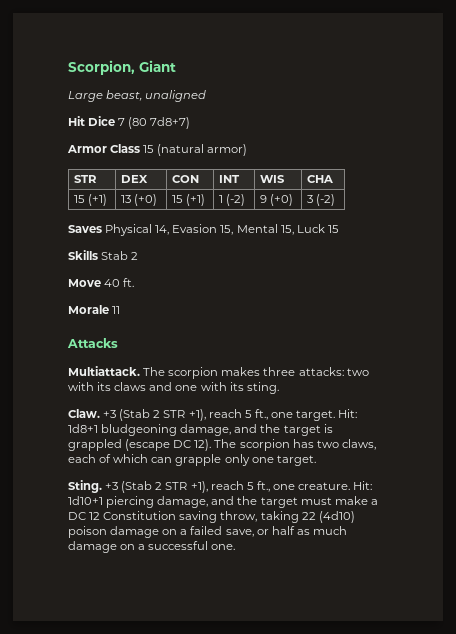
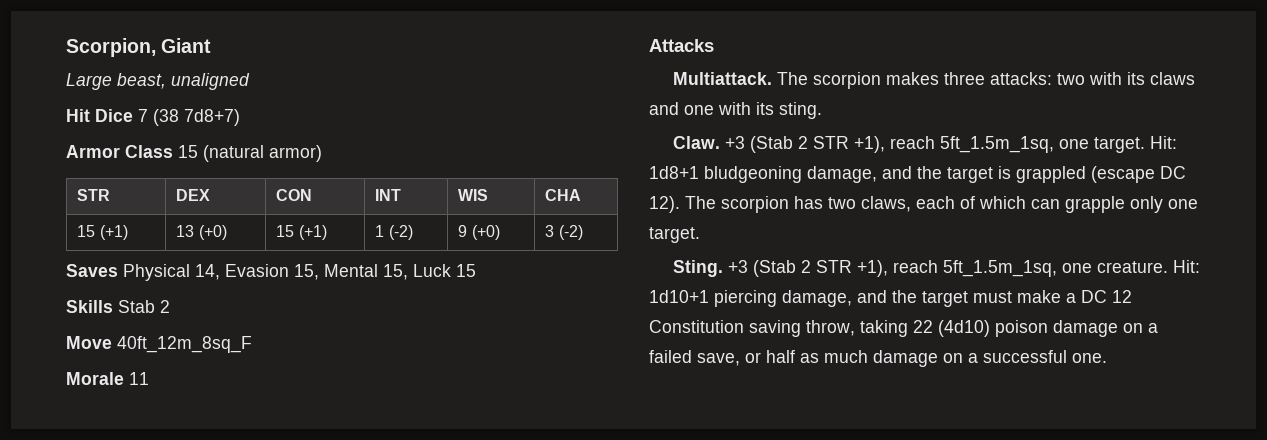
[128,117,148,129] (80 -> [153,109,179,126] (38
[104,278,135,287] 40 ft. -> [117,336,252,353] 40ft_12m_8sq_F
[244,409,268,420] 5 ft., -> [940,136,1055,153] 5ft_1.5m_1sq,
[246,481,270,492] 5 ft., -> [943,260,1058,277] 5ft_1.5m_1sq,

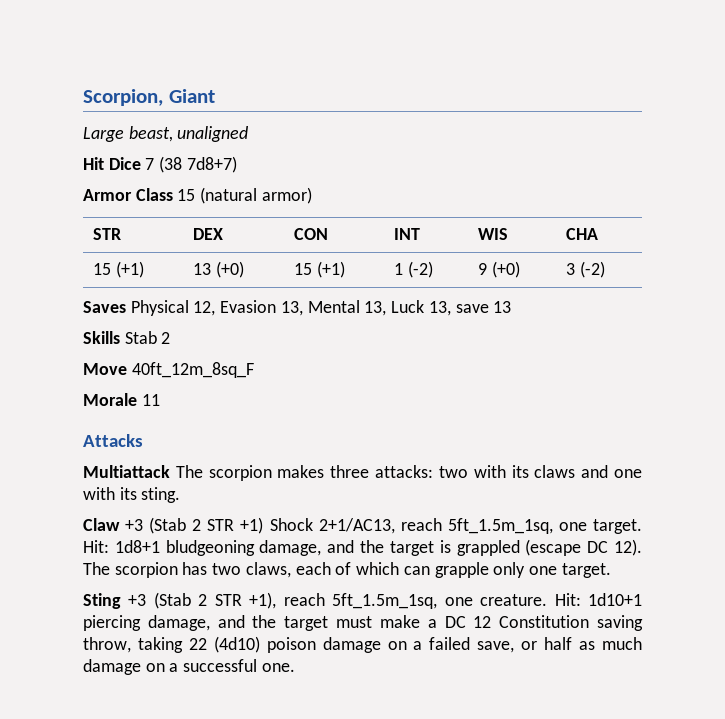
[195,264,476,280] 14, Evasion 15, Mental 15, Luck 15 -> [193,300,512,316] 12, Evasion 13, Mental 13, Luck 13, save 13
[673,72,773,85] Multiattack. -> [83,465,170,478] Multiattack
[673,136,886,153] Claw. +3 (Stab 2 STR +1), -> [83,517,395,534] Claw +3 (Stab 2 STR +1) Shock 2+1/AC13,
[673,260,724,277] Sting. -> [83,593,121,609] Sting

